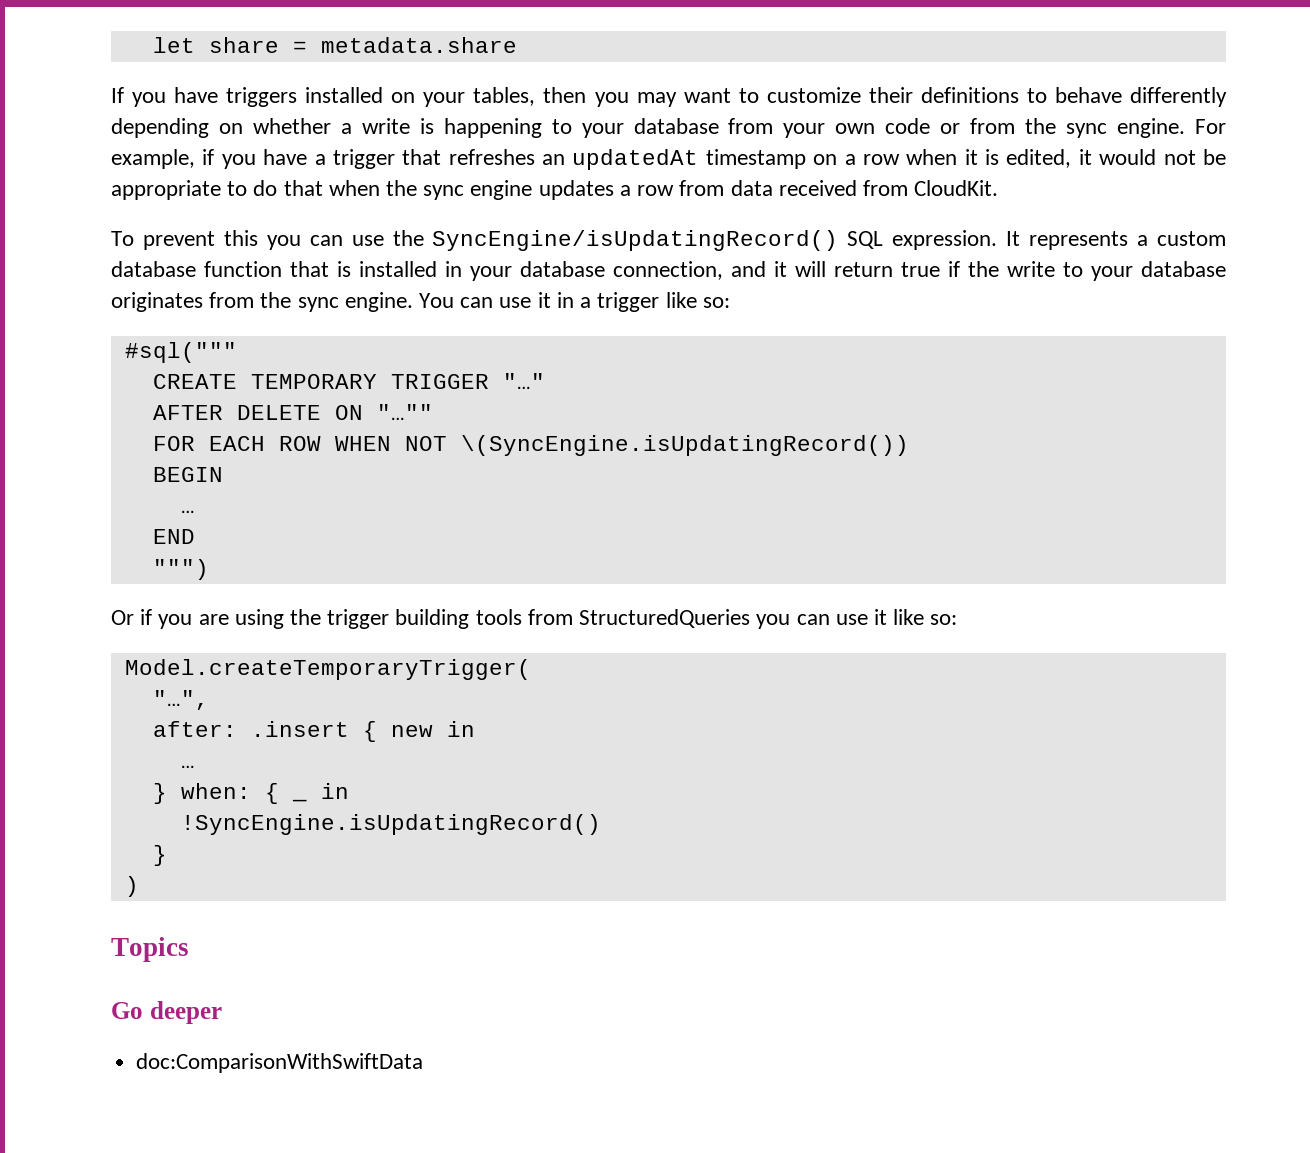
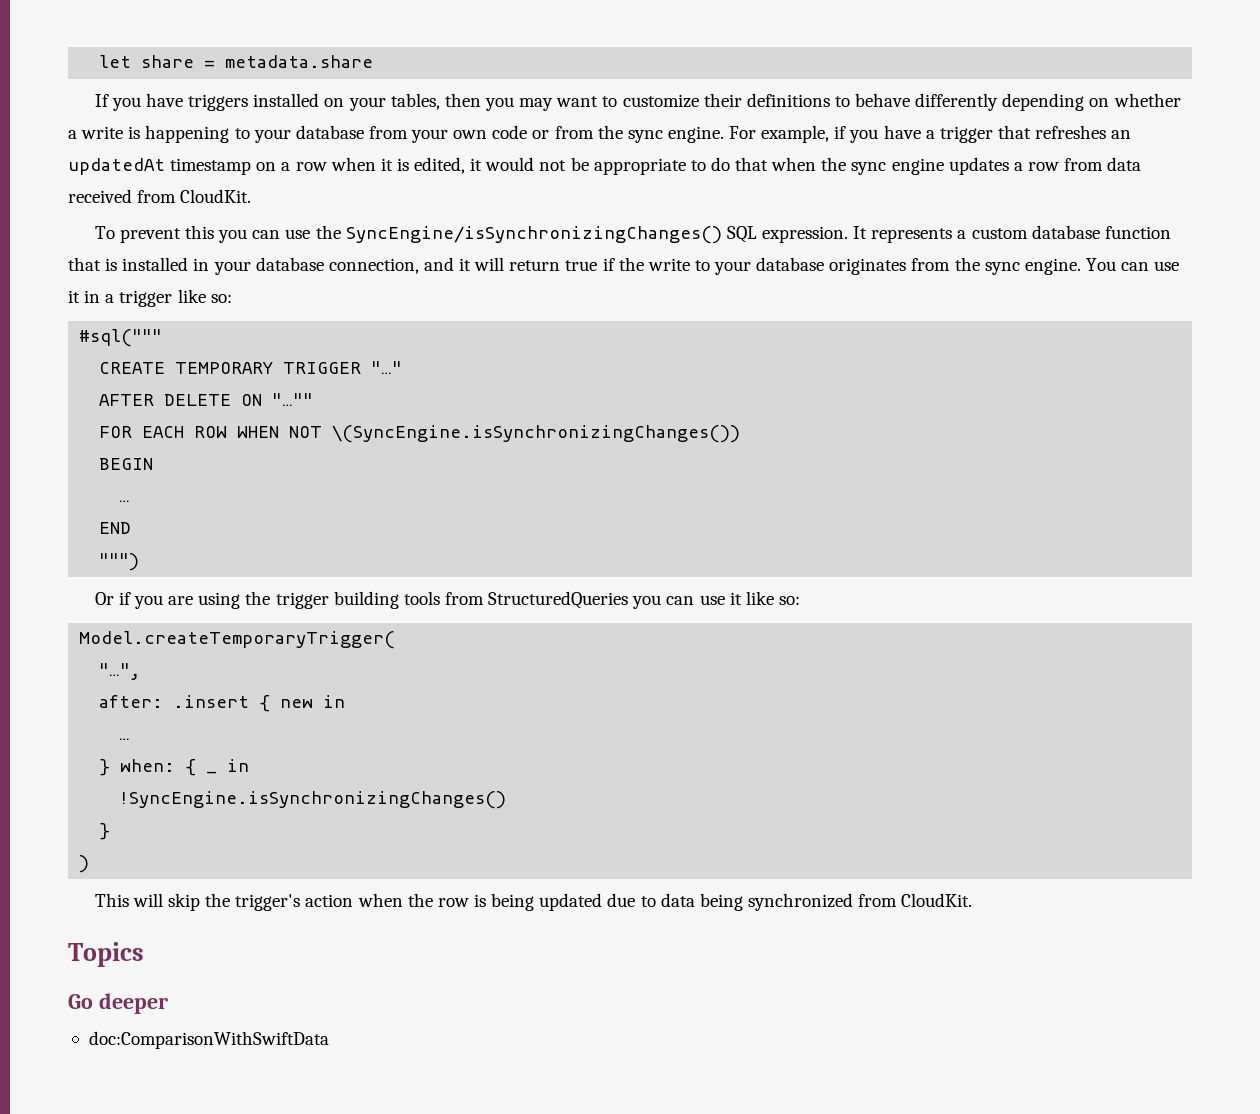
[432,230,839,251] SyncEngine/isUpdatingRecord() -> [345,226,722,244] SyncEngine/isSynchronizingChanges()
[460,435,909,456] \(SyncEngine.isUpdatingRecord()) -> [332,425,741,443] \(SyncEngine.isSynchronizingChanges())
[180,814,601,835] !SyncEngine.isUpdatingRecord() -> [119,791,507,809] !SyncEngine.isSynchronizingChanges()
(139, 886) none -> [94,893,973,911] // This will skip the trigger's action when the row is being updated due to data being synchronized from CloudKit.

